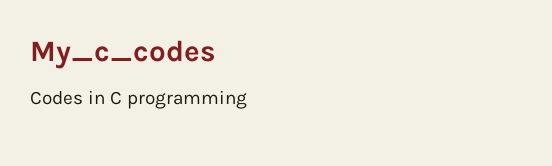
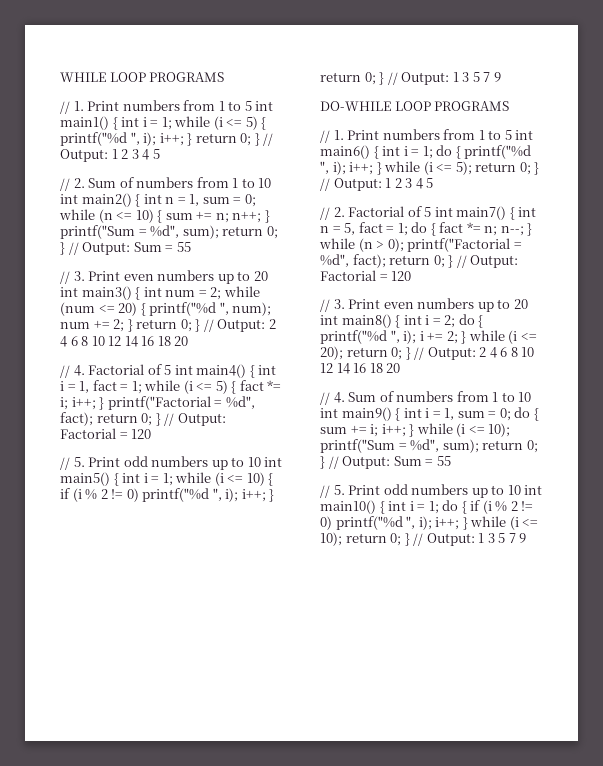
[30,40,216,69] [30,90,248,109] My_c_codes // Codes in C programming -> [60,72,225,82] [60,100,274,114] [60,116,267,130] [60,132,274,146] [60,149,160,162] [60,177,272,191] [60,193,256,207] [59,209,270,223] [60,225,278,239] [60,242,191,255] [60,270,268,284] [60,286,260,300] [60,302,272,316] [60,319,276,332] [60,336,189,347] [60,364,277,378] [60,380,282,394] [60,396,255,410] [60,412,226,426] [60,428,152,439] [60,456,283,470] [60,472,274,486] [60,488,275,502] [320,72,501,85] [320,101,510,111] [320,129,534,143] [320,145,532,159] [320,161,540,175] [320,178,434,191] [320,206,537,220] [320,222,533,236] [319,238,522,252] [320,254,519,268] [320,270,412,281] [320,298,528,312] [320,314,484,328] [320,330,537,344] [320,346,535,360] [320,363,401,374] [320,391,532,405] [320,407,539,421] [320,423,511,437] [320,439,538,453] [320,456,451,469] [320,484,543,498] [320,500,534,514] [320,516,539,530] [320,532,527,546] WHILE LOOP PROGRAMS // // 1. Print numbers from 1 to 5 int main1() { int i = 1; while (i <= 5) { printf("%d ", i); i++; } return 0; } // Output: 1 2 3 4 5 // // 2. Sum of numbers from 1 to 10 int main2() { int n = 1, sum = 0; while (n <= 10) { sum += n; n++; } printf("Sum = %d", sum); return 0; } // Output: Sum = 55 // // 3. Print even numbers up to 20 int main3() { int num = 2; while (num <= 20) { printf("%d ", num); num += 2; } return 0; } // Output: 2 4 6 8 10 12 14 16 18 20 // // 4. Factorial of 5 int main4() { int i = 1, fact = 1; while (i <= 5) { fact *= i; i++; } printf("Factorial = %d", fact); return 0; } // Output: Factorial = 120 // // 5. Print odd numbers up to 10 int main5() { int i = 1; while (i <= 10) { if (i % 2 != 0) printf("%d ", i); i++; } return 0; } // Output: 1 3 5 7 9 // DO-WHILE LOOP PROGRAMS // // 1. Print numbers from 1 to 5 int main6() { int i = 1; do { printf("%d ", i); i++; } while (i <= 5); return 0; } // Output: 1 2 3 4 5 // // 2. Factorial of 5 int main7() { int n = 5, fact = 1; do { fact *= n; n--; } while (n > 0); printf("Factorial = %d", fact); return 0; } // Output: Factorial = 120 // // 3. Print even numbers up to 20 int main8() { int i = 2; do { printf("%d ", i); i += 2; } while (i <= 20); return 0; } // Output: 2 4 6 8 10 12 14 16 18 20 // // 4. Sum of numbers from 1 to 10 int main9() { int i = 1, sum = 0; do { sum += i; i++; } while (i <= 10); printf("Sum = %d", sum); return 0; } // Output: Sum = 55 // // 5. Print odd numbers up to 10 int main10() { int i = 1; do { if (i % 2 != 0) printf("%d ", i); i++; } while (i <= 10); return 0; } // Output: 1 3 5 7 9

